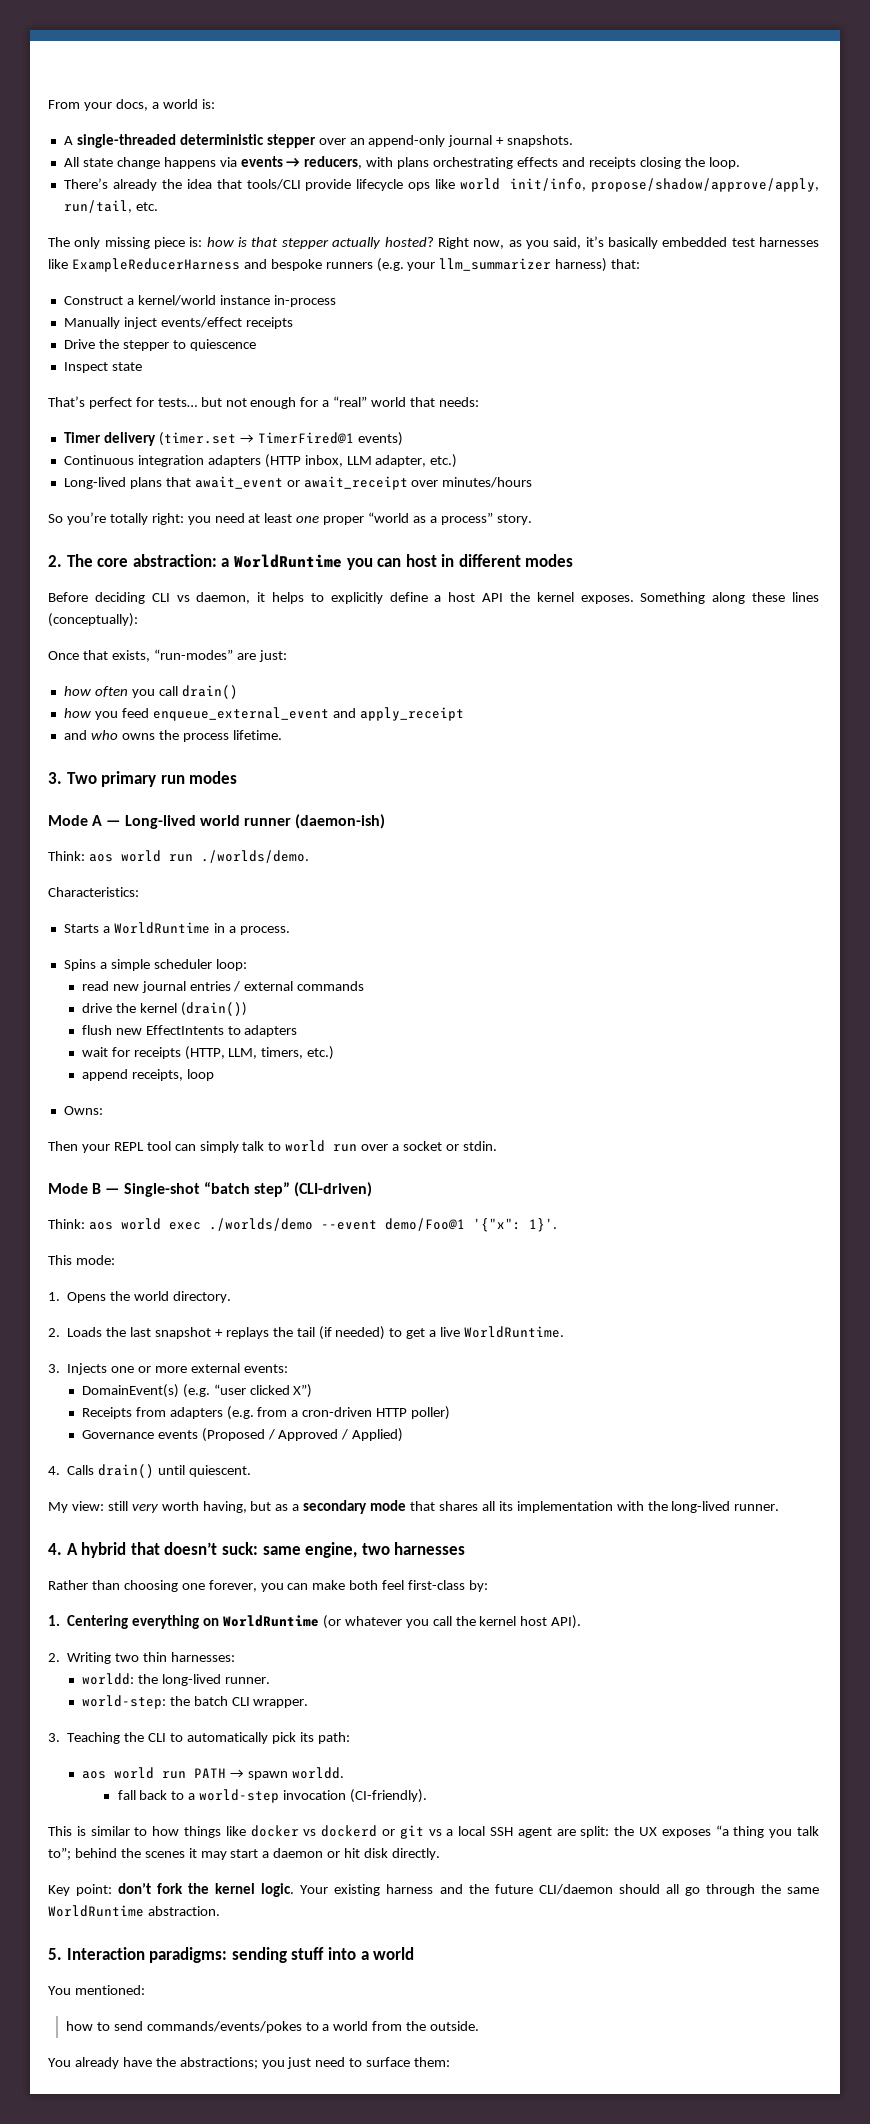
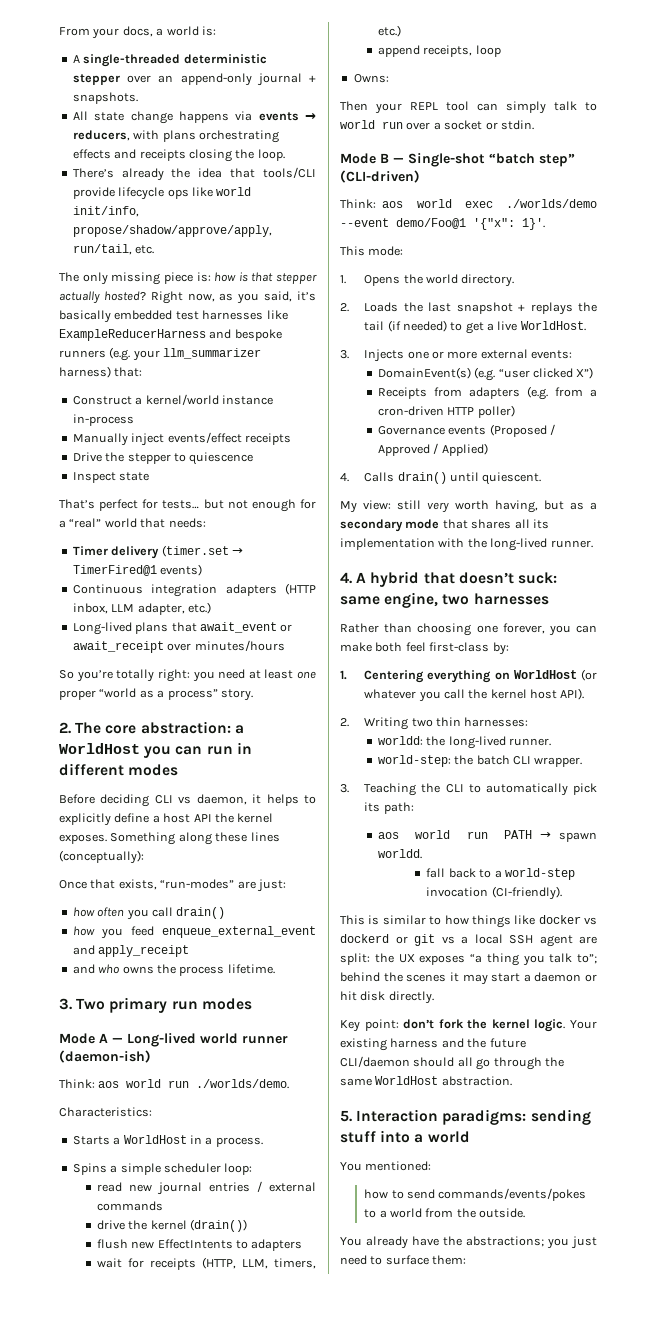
[233,554,437,570] WorldRuntime you can host -> [59,743,233,758] WorldHost you can run
[113,922,210,934] WorldRuntime -> [123,1135,187,1144] WorldHost
[464,1326,565,1338] WorldRuntime. -> [520,321,586,331] WorldHost.
[222,1615,319,1627] WorldRuntime -> [513,670,577,679] WorldHost
[48,1905,144,1917] WorldRuntime -> [375,1076,439,1085] WorldHost

